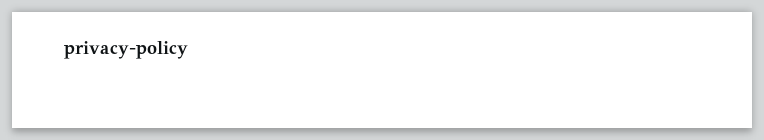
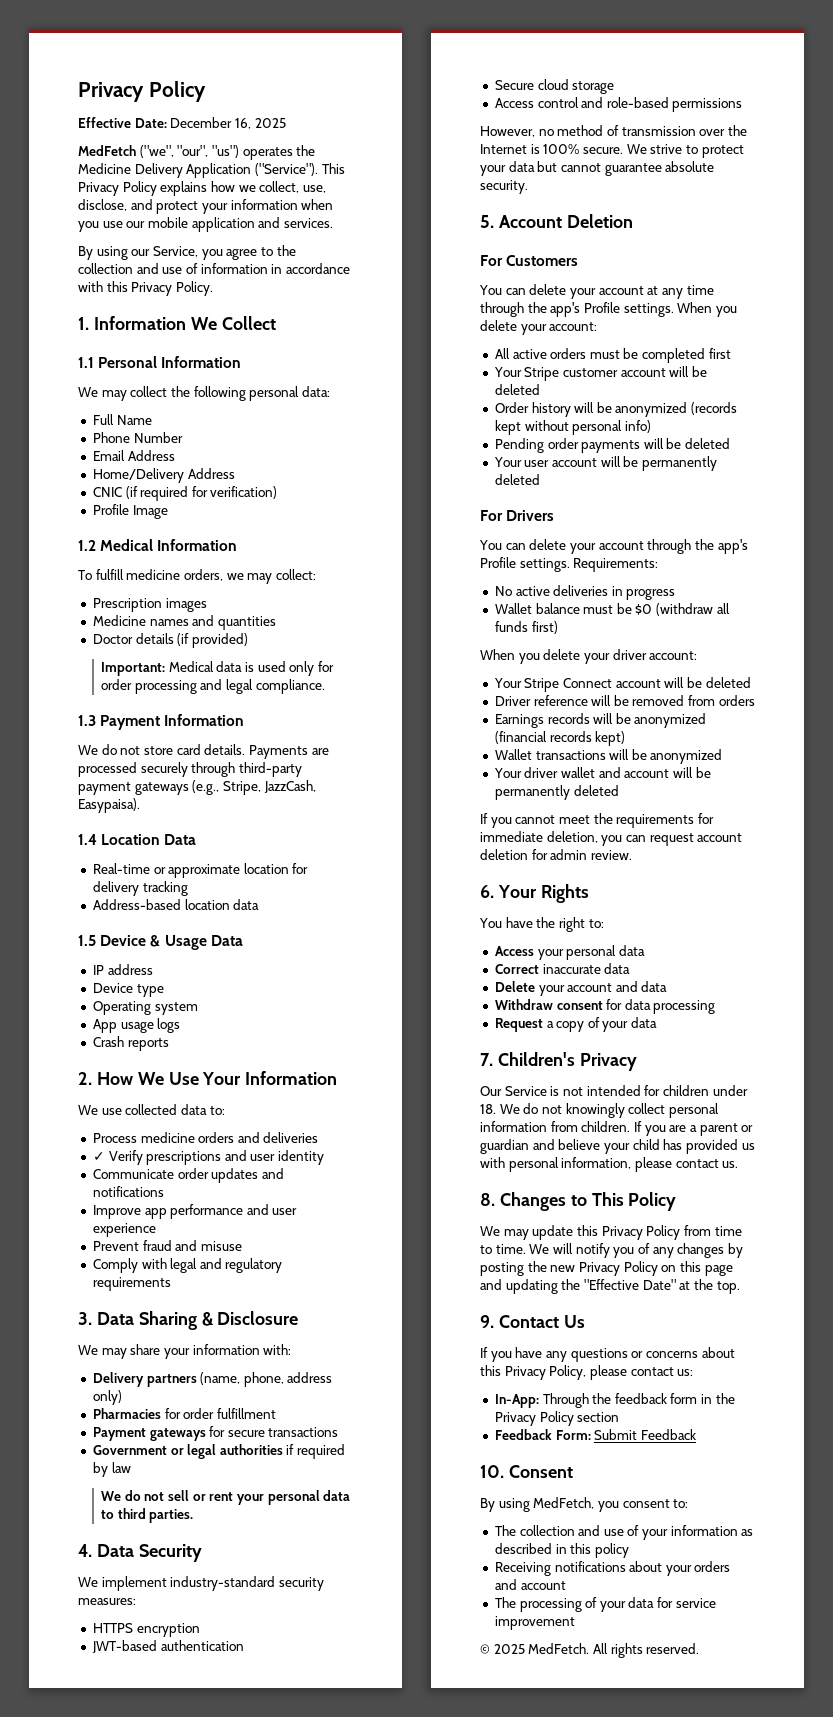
[64,41,188,59] privacy-policy -> [78,81,206,102] [78,117,286,129] [78,145,316,160] [78,163,345,178] [78,181,326,196] [78,199,334,214] [78,217,333,232] [78,245,296,260] [78,263,350,274] [78,281,213,296] [78,316,276,330] [78,356,242,368] [78,386,330,401] [92,414,152,425] [92,432,183,443] [92,450,175,461] [92,468,235,483] [92,486,278,501] [92,504,168,519] [78,539,238,551] [78,569,316,584] [92,598,207,612] [92,615,276,630] [92,633,248,648] [101,661,335,676] [101,679,325,694] [78,714,245,730] [78,744,329,759] [78,762,302,777] [78,780,316,795] [78,798,140,813] [78,834,197,845] [92,863,309,878] [92,881,188,896] [92,899,260,910] [78,935,243,950] [92,964,153,975] [92,983,164,997] [92,1001,198,1015] [92,1018,181,1033] [92,1036,169,1051] [78,1071,338,1085] [78,1104,225,1115] [92,1132,319,1143] [92,1150,325,1165] [92,1168,284,1183] [92,1186,164,1197] [92,1204,298,1219] [92,1223,156,1237] [92,1240,242,1251] [92,1258,283,1273] [92,1277,171,1291] [78,1311,299,1330] [78,1344,292,1359] [92,1372,333,1387] [92,1390,122,1405] [92,1408,276,1419] [92,1426,339,1441] [92,1444,346,1459] [92,1462,131,1477] [101,1490,351,1505] [101,1508,194,1523] [78,1544,202,1562] [78,1576,324,1591] [78,1598,136,1605] [92,1623,200,1637] [91,1640,244,1653] [494,79,615,94] [494,97,743,112] [480,125,747,137] [480,144,744,158] [480,161,715,176] [480,180,528,194] [480,214,633,228] [480,255,579,266] [479,284,714,299] [480,302,737,317] [480,320,598,335] [494,348,731,363] [493,366,708,381] [494,384,540,395] [494,402,738,417] [494,420,651,435] [494,438,731,453] [493,456,718,471] [494,474,540,485] [480,510,555,521] [479,539,748,554] [480,557,659,572] [494,585,676,600] [494,603,730,616] [494,621,558,634] [480,649,698,664] [493,677,751,692] [494,695,755,706] [494,713,707,728] [494,731,626,746] [494,749,723,764] [493,767,711,778] [494,785,619,800] [480,813,714,828] [480,831,743,846] [480,849,632,860] [480,884,589,903] [479,917,604,932] [494,945,645,960] [494,963,631,974] [494,981,668,996] [494,999,716,1014] [494,1017,658,1032] [480,1052,637,1071] [480,1085,748,1096] [480,1103,719,1118] [480,1121,754,1136] [480,1139,755,1154] [480,1157,739,1172] [480,1192,677,1211] [480,1225,742,1240] [480,1243,743,1258] [480,1261,733,1276] [480,1279,740,1294] [480,1315,585,1328] [480,1347,735,1362] [480,1365,694,1380] [494,1393,735,1408] [494,1411,620,1426] [494,1429,696,1440] [480,1465,573,1478] [480,1497,689,1512] [494,1525,754,1540] [494,1543,629,1558] [494,1561,731,1576] [494,1579,566,1590] [494,1597,716,1612] [494,1616,575,1630] [480,1643,700,1658] Privacy Policy // Effective Date: December 16, 2025 // MedFetch ("we", "our", "us") operates the Medicine Delivery Application ("Service"). This Privacy Policy explains how we collect, use, disclose, and protect your information when you use our mobile application and services. // By using our Service, you agree to the collection and use of information in accordance with this Privacy Policy. // 1. Information We Collect // 1.1 Personal Information // We may collect the following personal data: // Full Name // Phone Number // Email Address // Home/Delivery Address // CNIC (if required for verification) // Profile Image // 1.2 Medical Information // To fulfill medicine orders, we may collect: // Prescription images // Medicine names and quantities // Doctor details (if provided) // Important: Medical data is used only for order processing and legal compliance. // 1.3 Payment Information // We do not store card details. Payments are processed securely through third-party payment gateways (e.g., Stripe, JazzCash, Easypaisa). // 1.4 Location Data // Real-time or approximate location for delivery tracking // Address-based location data // 1.5 Device & Usage Data // IP address // Device type // Operating system // App usage logs // Crash reports // 2. How We Use Your Information // We use collected data to: // Process medicine orders and deliveries // ✓ Verify prescriptions and user identity // Communicate order updates and notifications // Improve app performance and user experience // Prevent fraud and misuse // Comply with legal and regulatory requirements // 3. Data Sharing & Disclosure // We may share your information with: // Delivery partners (name, phone, address only) // Pharmacies for order fulfillment // Payment gateways for secure transactions // Government or legal authorities if required by law // We do not sell or rent your personal data to third parties. // 4. Data Security // We implement industry-standard security measures: // HTTPS encryption // JWT-based authentication // Secure cloud storage // Access control and role-based permissions // However, no method of transmission over the Internet is 100% secure. We strive to protect your data but cannot guarantee absolute security. // 5. Account Deletion // For Customers // You can delete your account at any time through the app's Profile settings. When you delete your account: // All active orders must be completed first // Your Stripe customer account will be deleted // Order history will be anonymized (records kept without personal info) // Pending order payments will be deleted // Your user account will be permanently deleted // For Drivers // You can delete your account through the app's Profile settings. Requirements: // No active deliveries in progress // Wallet balance must be $0 (withdraw all funds first) // When you delete your driver account: // Your Stripe Connect account will be deleted // Driver reference will be removed from orders // Earnings records will be anonymized (financial records kept) // Wallet transactions will be anonymized // Your driver wallet and account will be permanently deleted // If you cannot meet the requirements for immediate deletion, you can request account deletion for admin review. // 6. Your Rights // You have the right to: // Access your personal data // Correct inaccurate data // Delete your account and data // Withdraw consent for data processing // Request a copy of your data // 7. Children's Privacy // Our Service is not intended for children under 18. We do not knowingly collect personal information from children. If you are a parent or guardian and believe your child has provided us with personal information, please contact us. // 8. Changes to This Policy // We may update this Privacy Policy from time to time. We will notify you of any changes by posting the new Privacy Policy on this page and updating the "Effective Date" at the top. // 9. Contact Us // If you have any questions or concerns about this Privacy Policy, please contact us: // In-App: Through the feedback form in the Privacy Policy section // Feedback Form: Submit Feedback // 10. Consent // By using MedFetch, you consent to: // The collection and use of your information as described in this policy // Receiving notifications about your orders and account // The processing of your data for service improvement // © 2025 MedFetch. All rights reserved.

